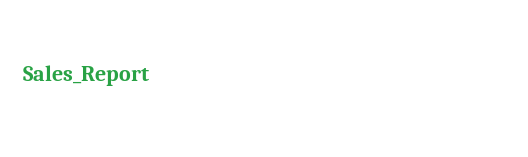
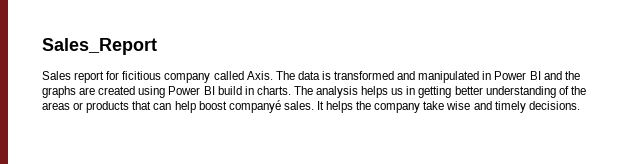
(149, 75) none -> [42,71,580,83] [42,86,586,98] [42,100,580,113] // Sales report for ficitious company called Axis. The data is transformed and manipulated in Power BI and the graphs are created using Power BI build in charts. The analysis helps us in getting better understanding of the areas or products that can help boost companyé sales. It helps the company take wise and timely decisions.

